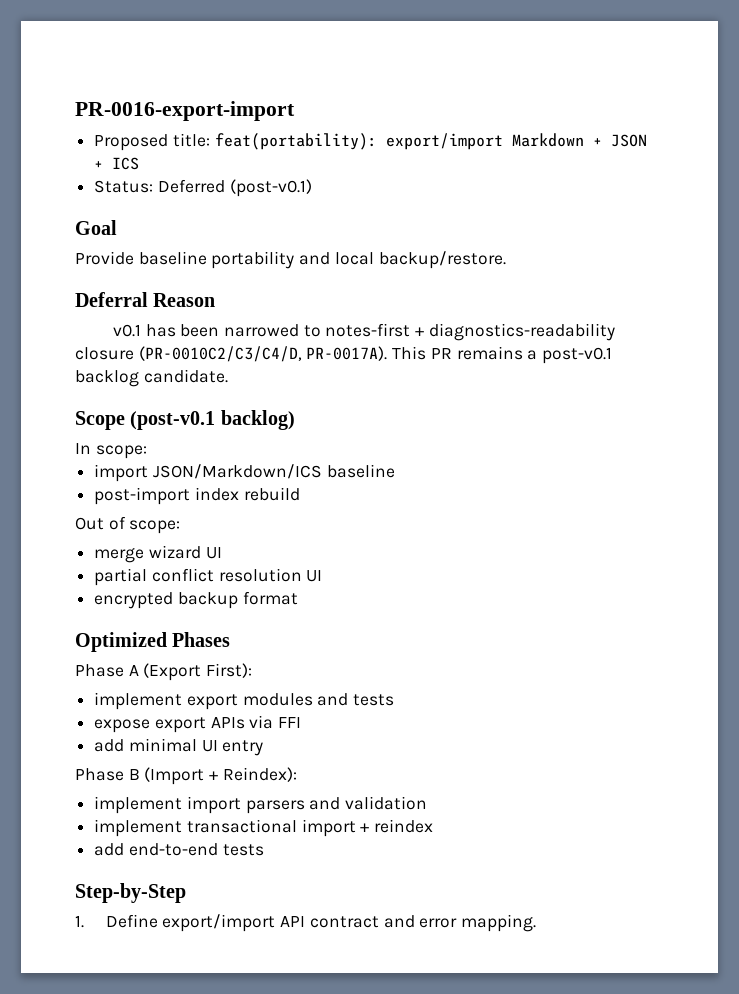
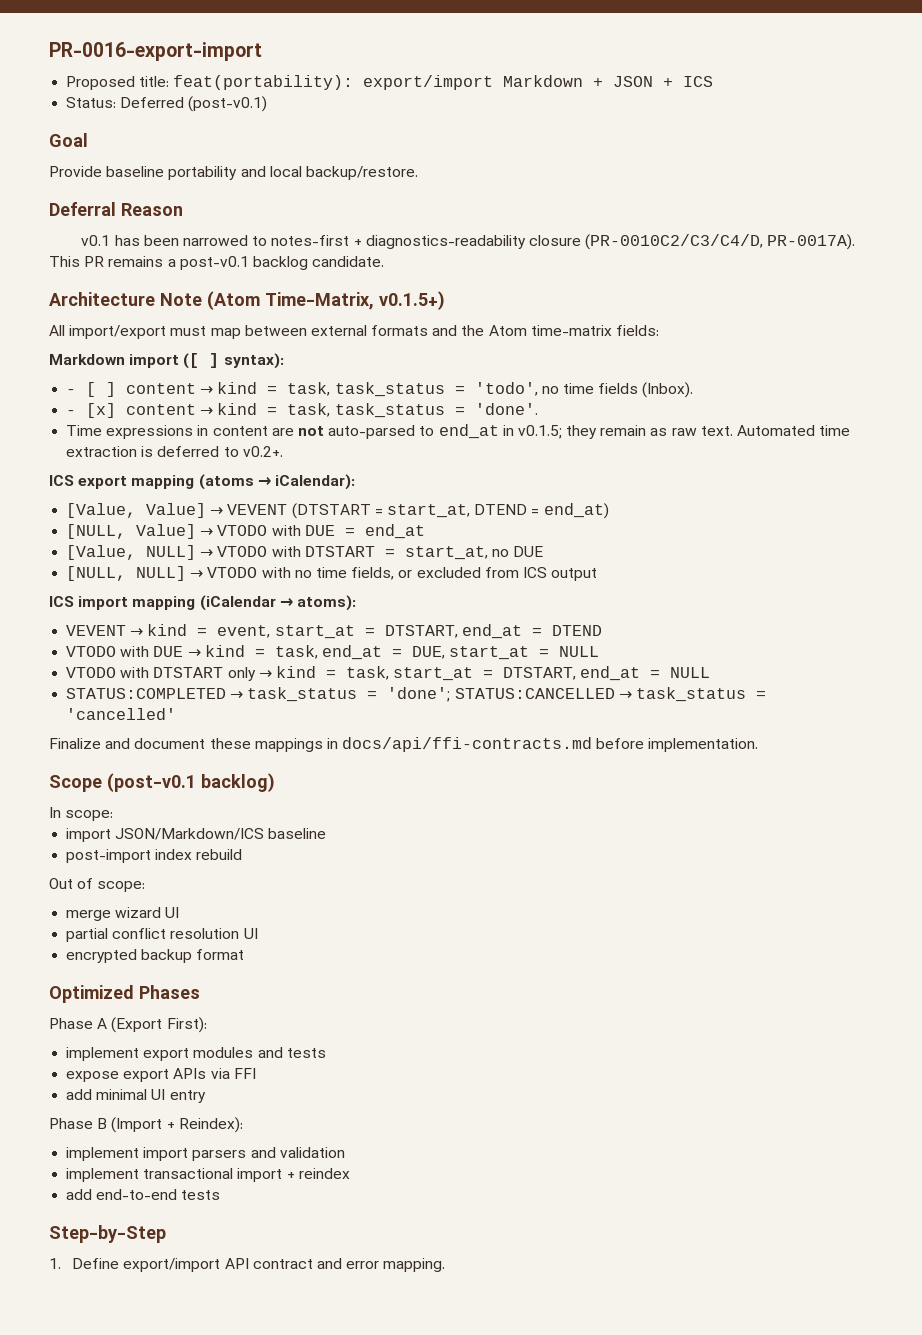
(228, 376) none -> [49,291,445,310] [49,325,660,339] [49,353,284,369] [66,382,694,398] [66,403,538,418] [66,424,851,439] [66,446,283,457] [49,474,355,490] [66,503,609,519] [66,524,425,539] [66,545,544,560] [66,566,598,581] [49,595,356,611] [66,624,602,639] [66,645,600,660] [66,666,711,681] [66,687,766,702] [66,708,177,720] [49,737,759,752] // Architecture Note (Atom Time-Matrix, v0.1.5+) // All import/export must map between external formats and the Atom time-matrix fields: // Markdown import ([ ] syntax): // - [ ] content → kind = task, task_status = 'todo', no time fields (Inbox). // - [x] content → kind = task, task_status = 'done'. // Time expressions in content are not auto-parsed to end_at in v0.1.5; they remain as raw text. Automated time extraction is deferred to v0.2+. // ICS export mapping (atoms → iCalendar): // [Value, Value] → VEVENT (DTSTART = start_at, DTEND = end_at) // [NULL, Value] → VTODO with DUE = end_at // [Value, NULL] → VTODO with DTSTART = start_at, no DUE // [NULL, NULL] → VTODO with no time fields, or excluded from ICS output // ICS import mapping (iCalendar → atoms): // VEVENT → kind = event, start_at = DTSTART, end_at = DTEND // VTODO with DUE → kind = task, end_at = DUE, start_at = NULL // VTODO with DTSTART only → kind = task, start_at = DTSTART, end_at = NULL // STATUS:COMPLETED → task_status = 'done'; STATUS:CANCELLED → task_status = 'cancelled' // Finalize and document these mappings in docs/api/ffi-contracts.md before implementation.

